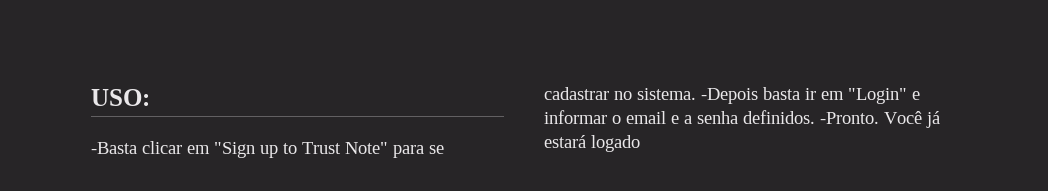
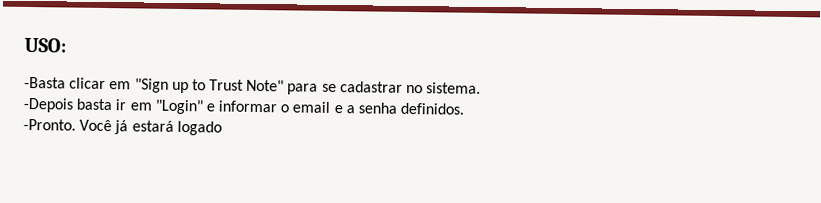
(696, 94) none -> (482, 88) //
(815, 117) none -> (465, 108) //

